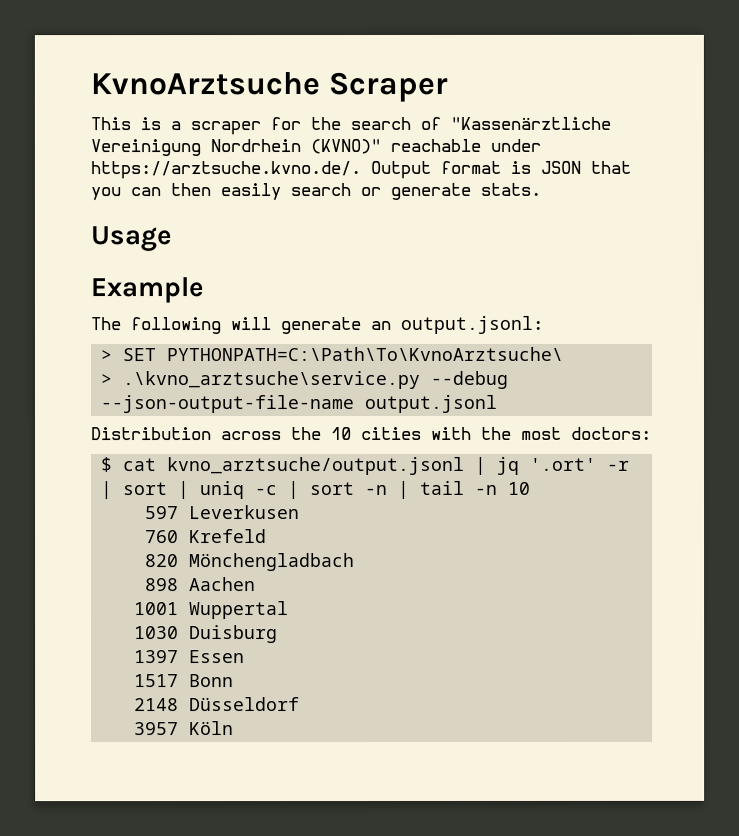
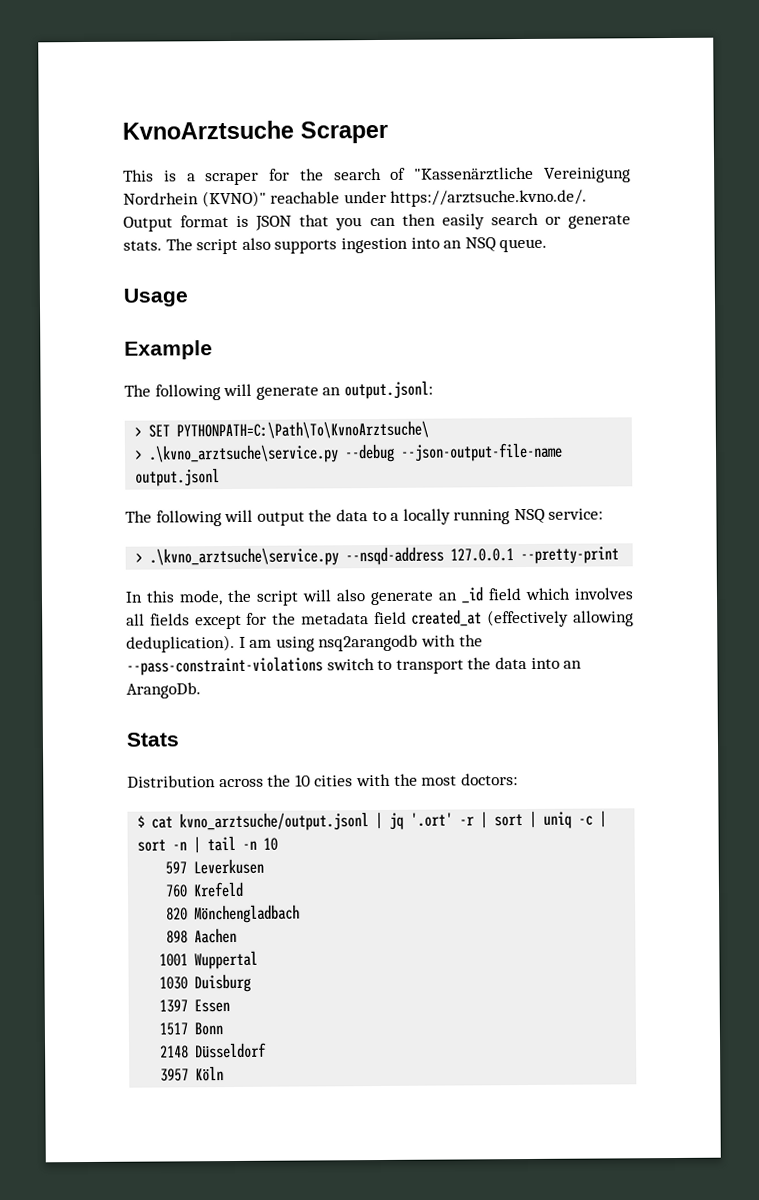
(541, 189) none -> [165,237,548,255] The script also supports ingestion into an NSQ queue.
(498, 404) none -> [125,508,604,527] [135,546,620,567] [125,586,634,606] [126,609,634,630] [126,634,483,653] [126,656,583,676] [126,682,201,699] [126,732,179,747] // The following will output the data to a locally running NSQ service: // > .\kvno_arztsuche\service.py --nsqd-address 127.0.0.1 --pretty-print // In this mode, the script will also generate an _id field which involves all fields except for the metadata field created_at (effectively allowing deduplication). I am using nsq2arangodb with the --pass-constraint-violations switch to transport the data into an ArangoDb. // Stats

